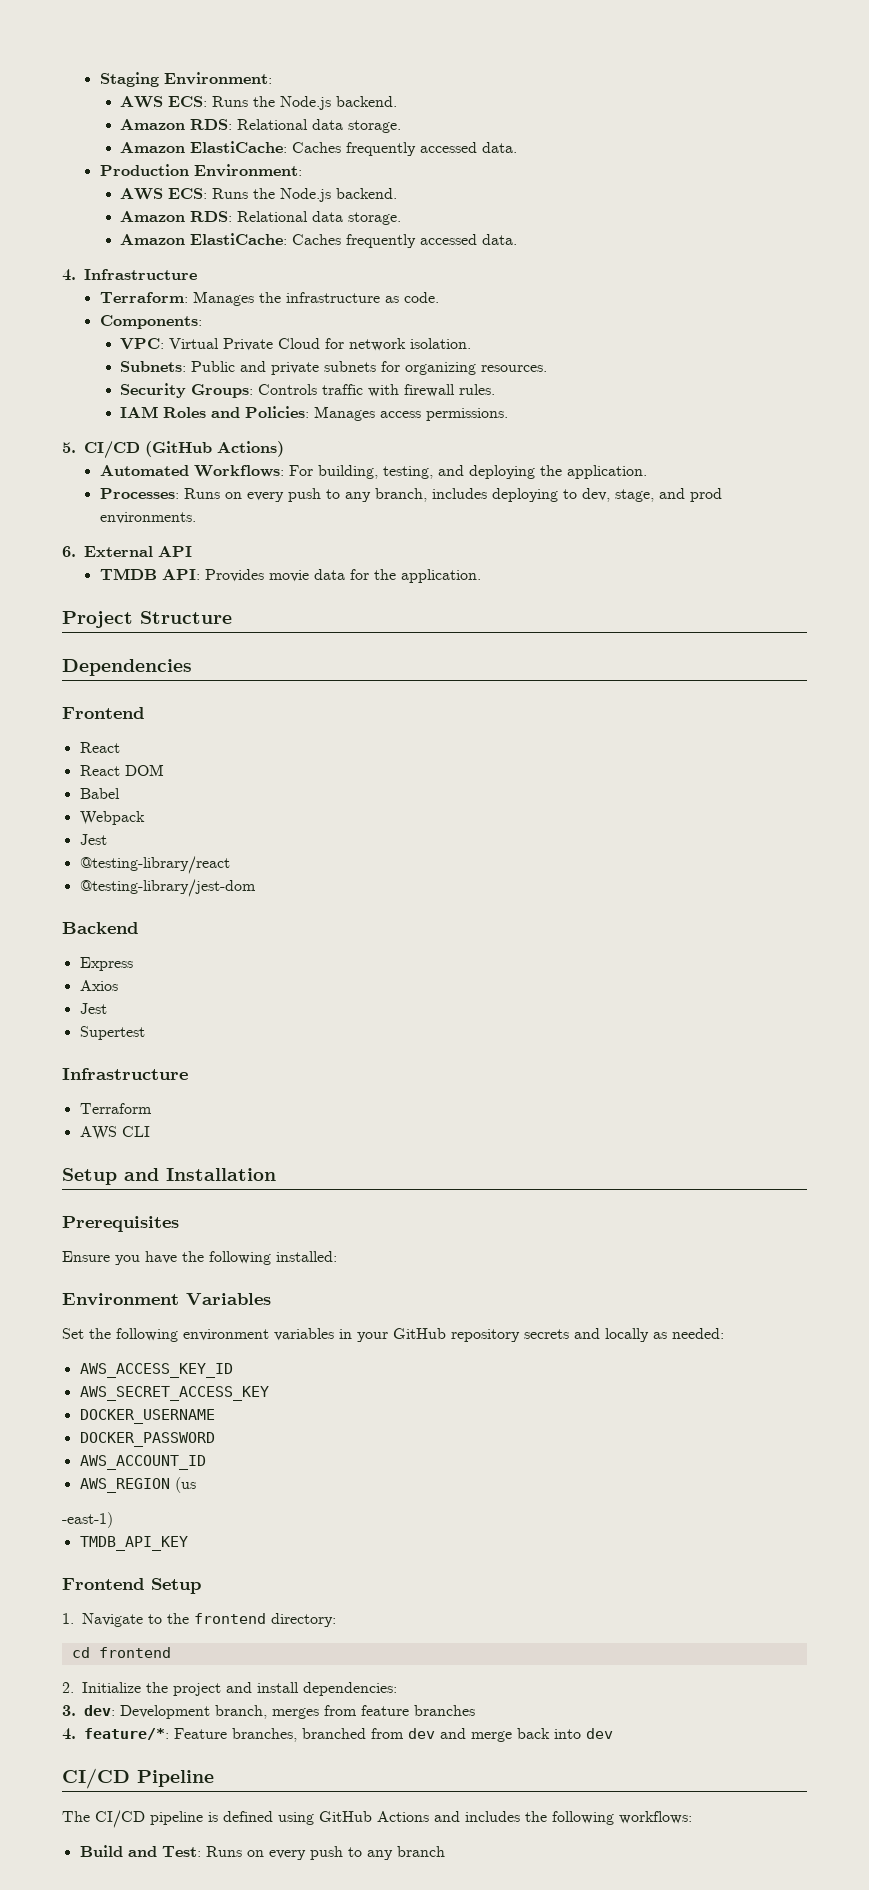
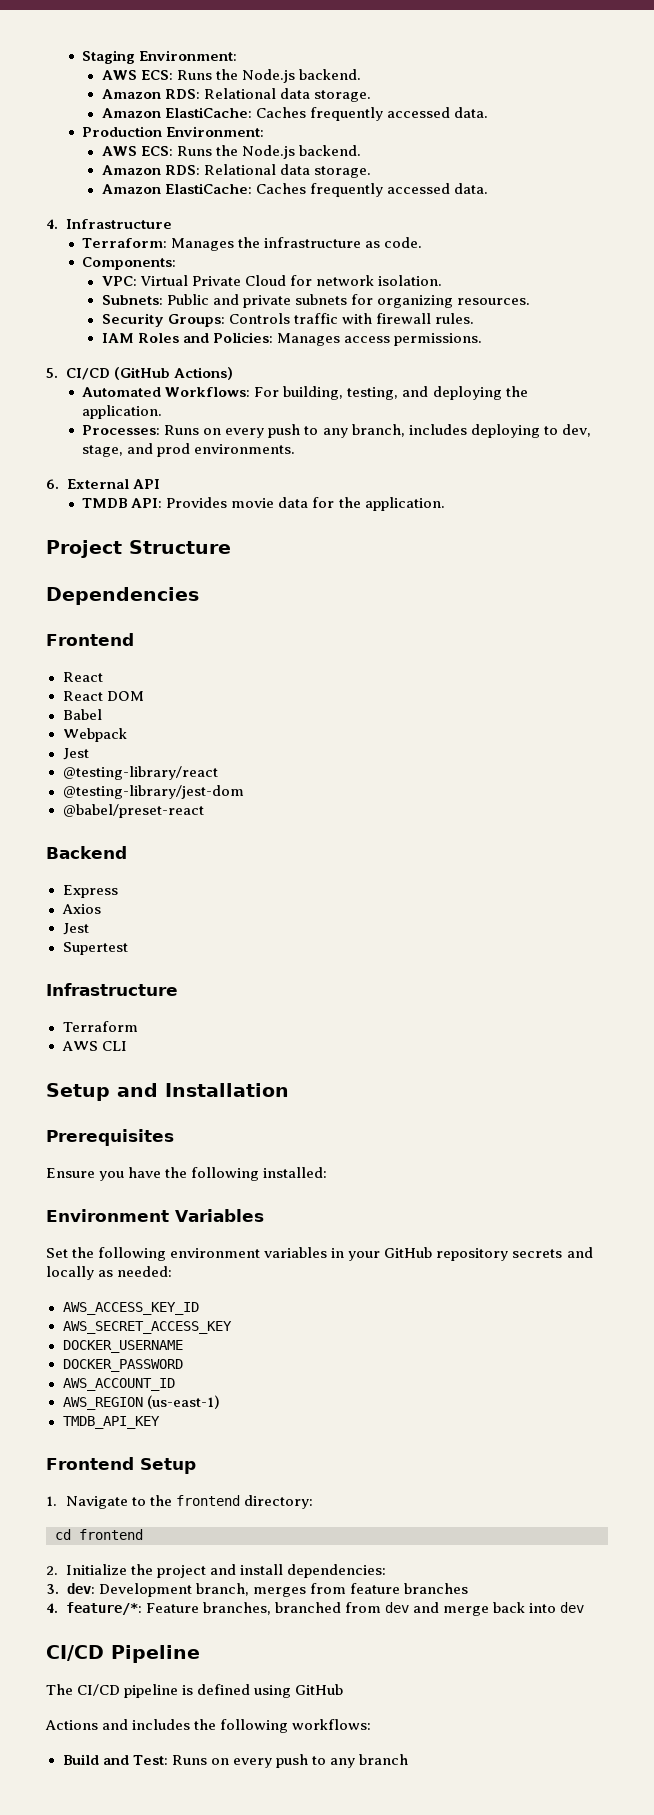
(256, 888) none -> [62,804,204,818] // @babel/preset-react
[174,1477,196,1493] [62,1512,113,1528] (us // -east-1) -> [146,1395,220,1409] (us-east-1)
(372, 1816) none -> (344, 1689) //

